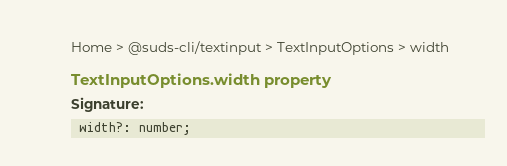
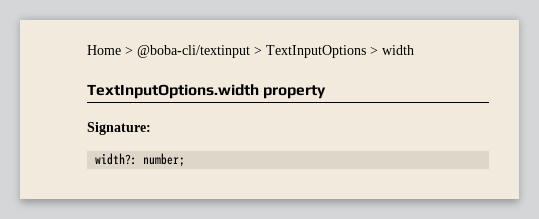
[128,41,262,55] @suds-cli/textinput -> [137,45,250,58] @boba-cli/textinput

